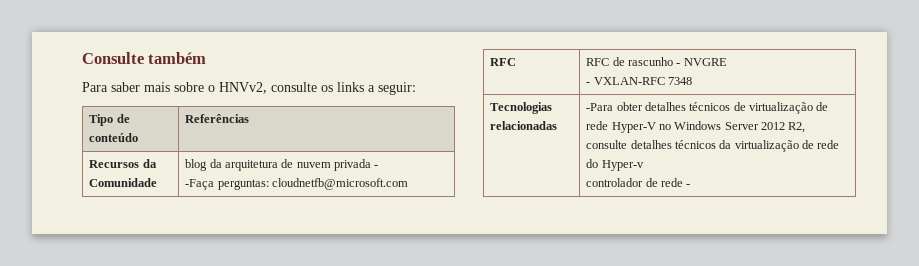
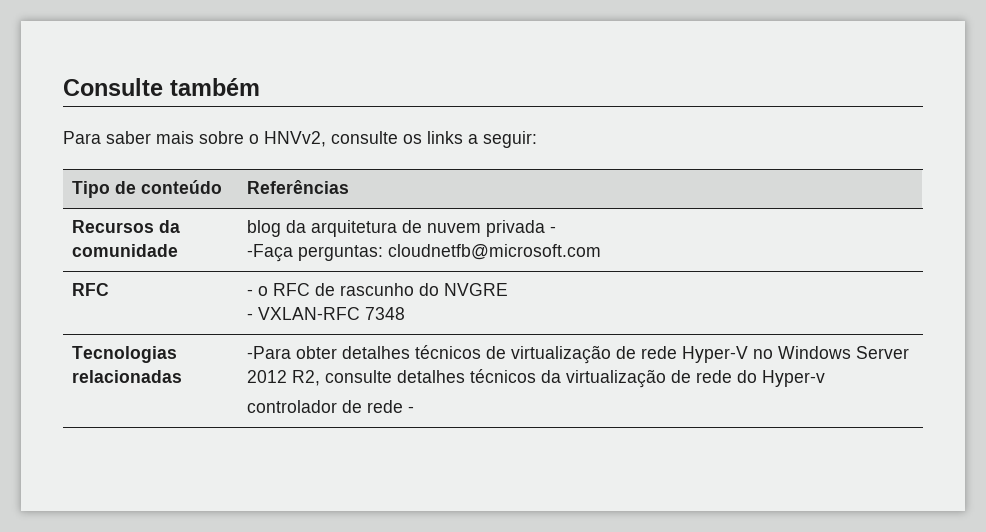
[89,178,158,187] Comunidade -> [71,244,178,257] comunidade
(517, 62) none -> [246,286,268,296] - o
[676,63,681,66] - -> [418,283,439,296] do

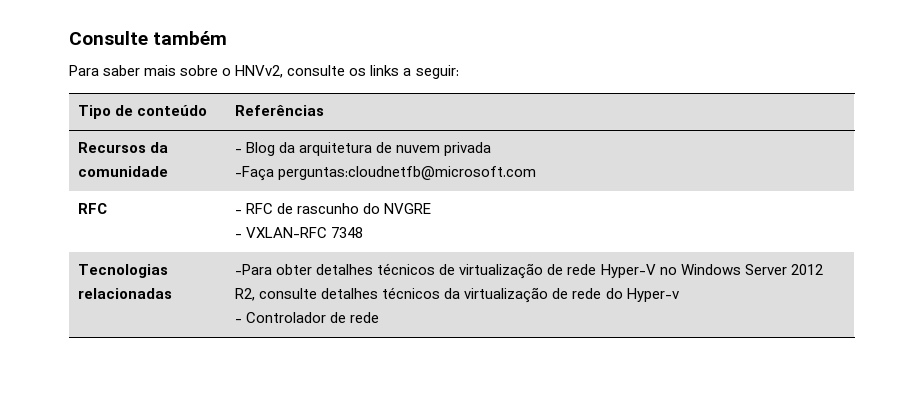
[246,220,281,237] blog -> [235,142,276,156] - Blog
[549,226,556,233] - -> (492, 149) none
[297,244,601,261] perguntas: cloudnetfb@microsoft.com -> [278,166,537,180] perguntas:cloudnetfb@microsoft.com
[257,286,268,296] o -> (243, 212) none
[246,400,414,413] controlador de rede - -> [235,312,380,323] - Controlador de rede

